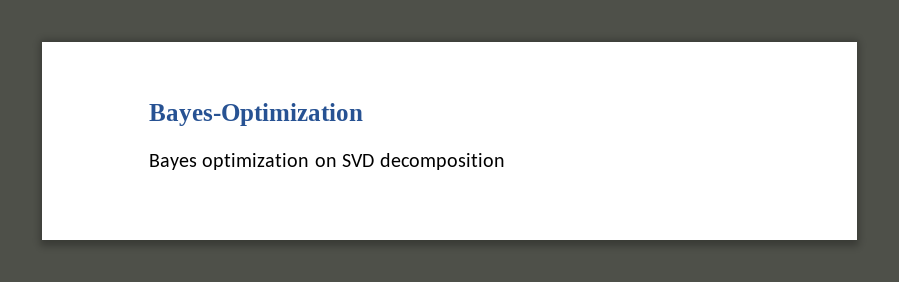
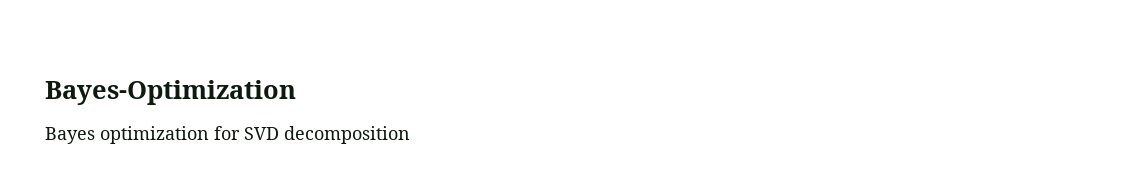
[314,157,337,167] on -> [214,126,240,140] for

